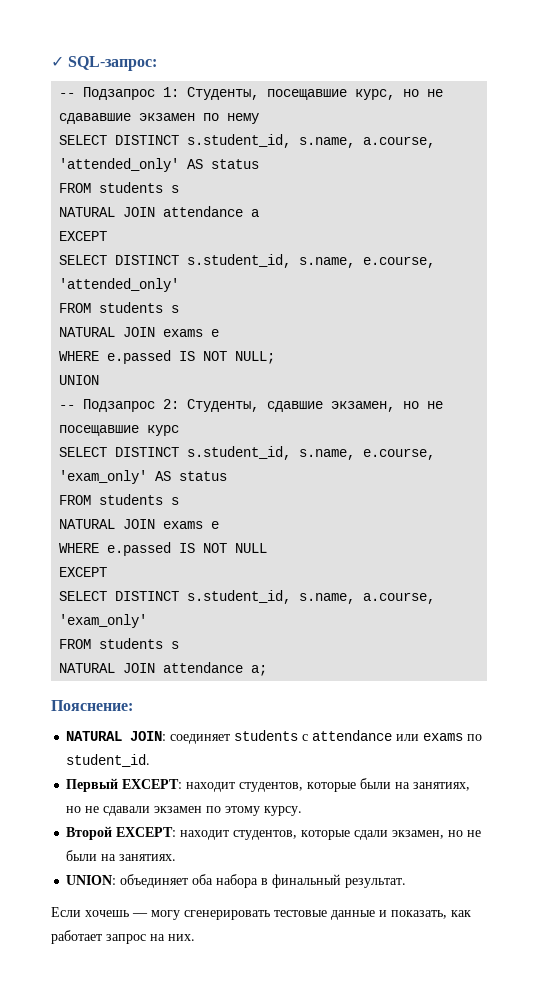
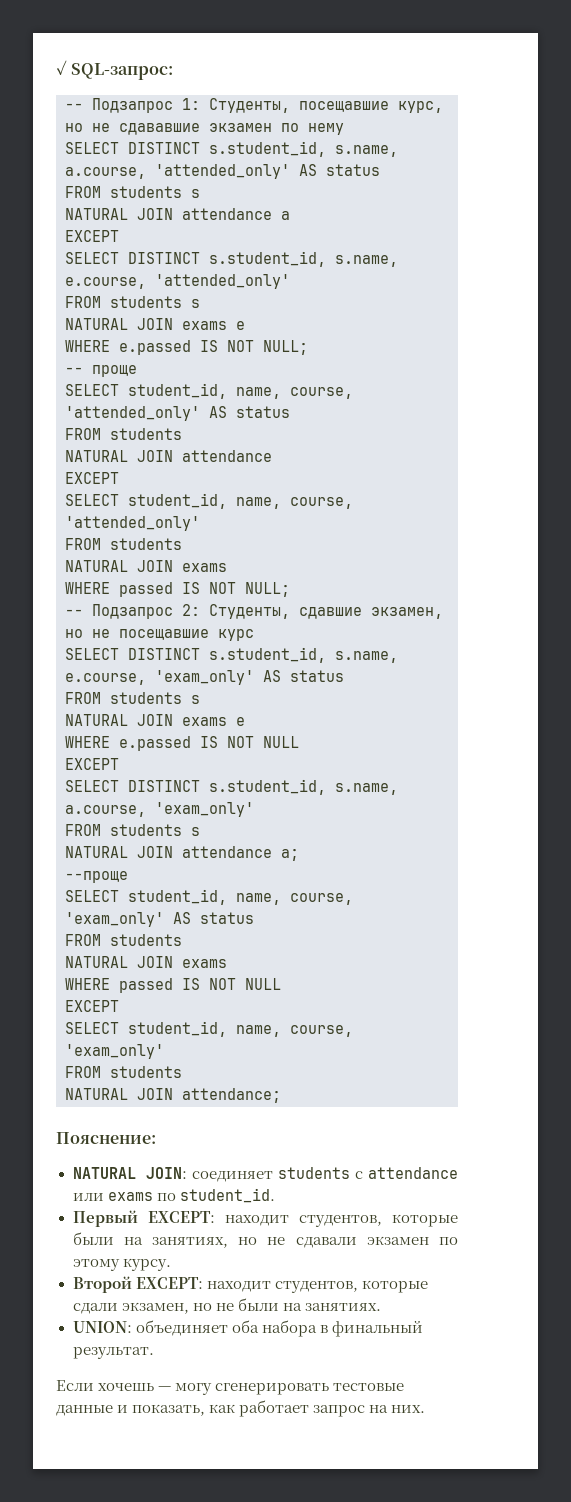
[59,375,100,385] UNION -> [65,365,137,377] [65,383,353,399] [65,406,290,421] [65,428,182,440] [65,450,272,462] [65,472,119,484] [65,493,353,509] [65,516,200,531] [65,538,182,550] [65,560,227,572] [65,582,290,597] -- проще // SELECT student_id, name, course, 'attended_only' AS status // FROM students // NATURAL JOIN attendance // EXCEPT // SELECT student_id, name, course, 'attended_only' // FROM students // NATURAL JOIN exams // WHERE passed IS NOT NULL;
(268, 670) none -> [65,871,128,883] [65,889,353,905] [65,912,254,927] [65,934,182,946] [65,956,227,968] [65,978,281,993] [65,1000,119,1012] [65,1021,353,1037] [65,1044,164,1059] [65,1066,182,1078] [65,1088,281,1103] // --проще // SELECT student_id, name, course, 'exam_only' AS status // FROM students // NATURAL JOIN exams // WHERE passed IS NOT NULL // EXCEPT // SELECT student_id, name, course, 'exam_only' // FROM students // NATURAL JOIN attendance;

